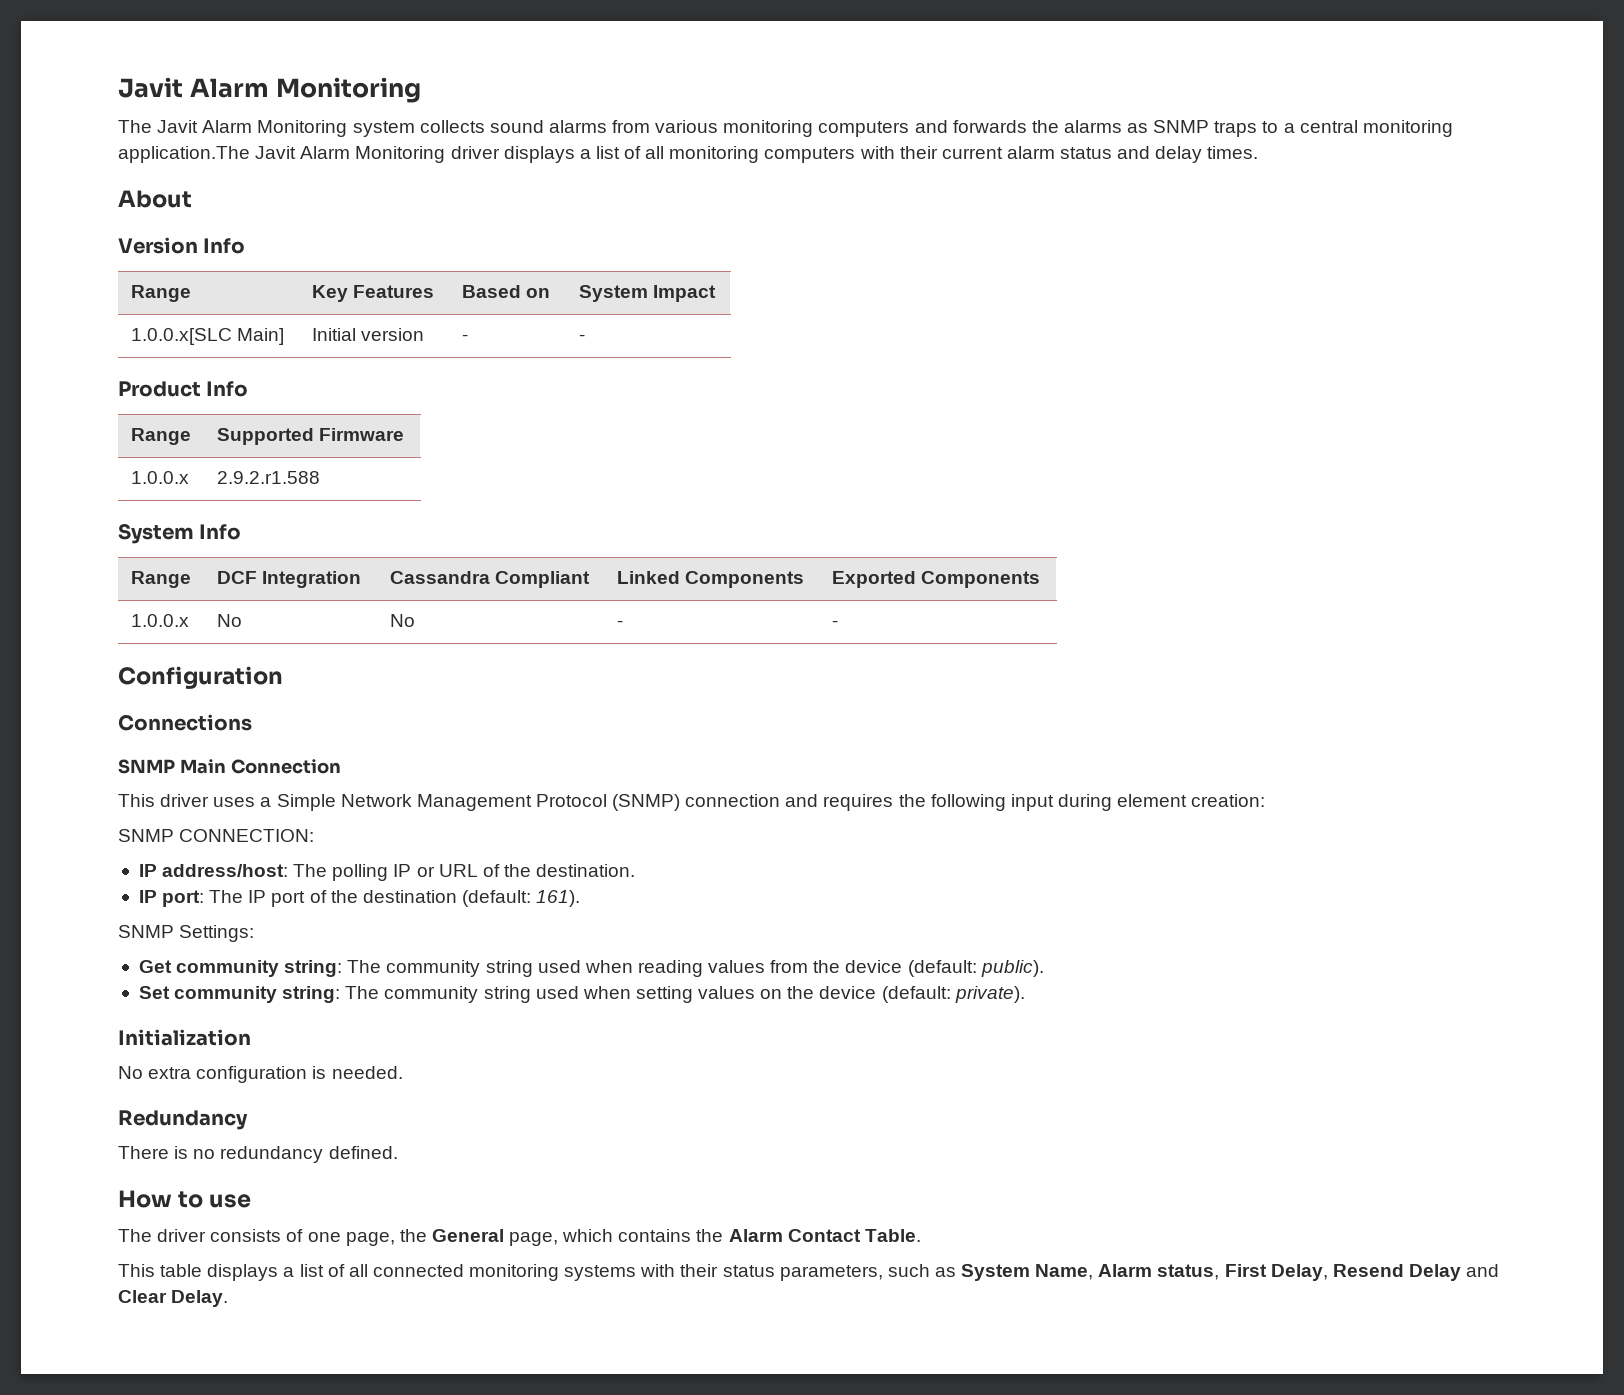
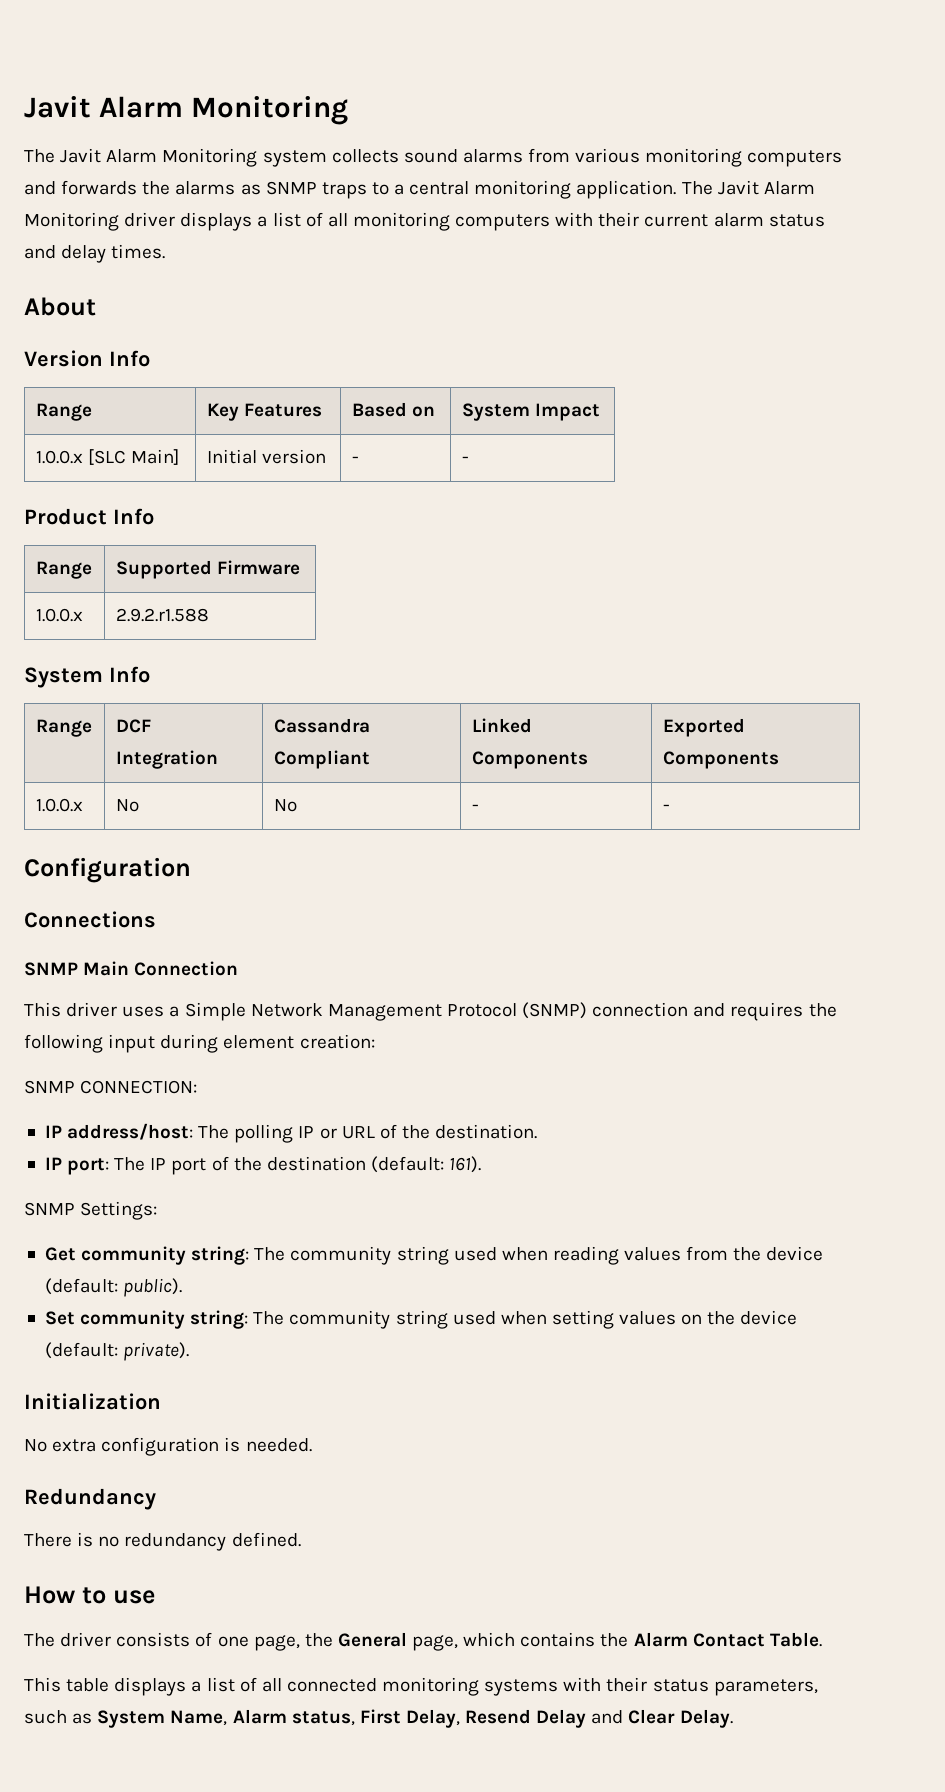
[118,146,250,163] application.The -> [576,180,713,199] application. The
[130,328,232,345] 1.0.0.x[SLC -> [35,449,127,465] 1.0.0.x [SLC

